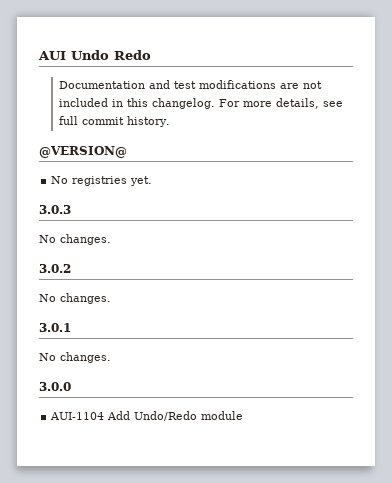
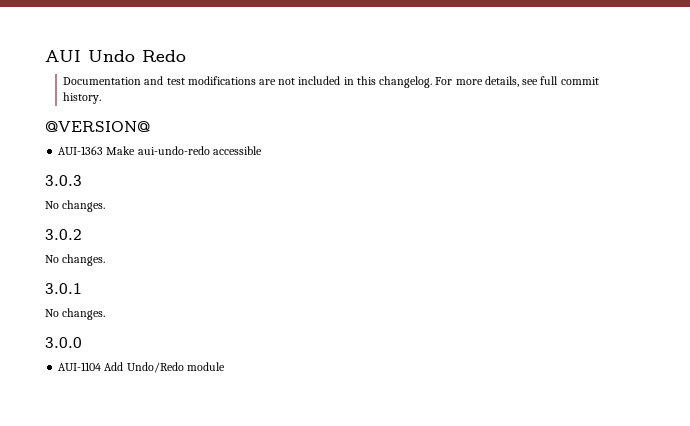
[51,176,153,186] No registries yet. -> [58,146,262,155] AUI-1363 Make aui-undo-redo accessible

